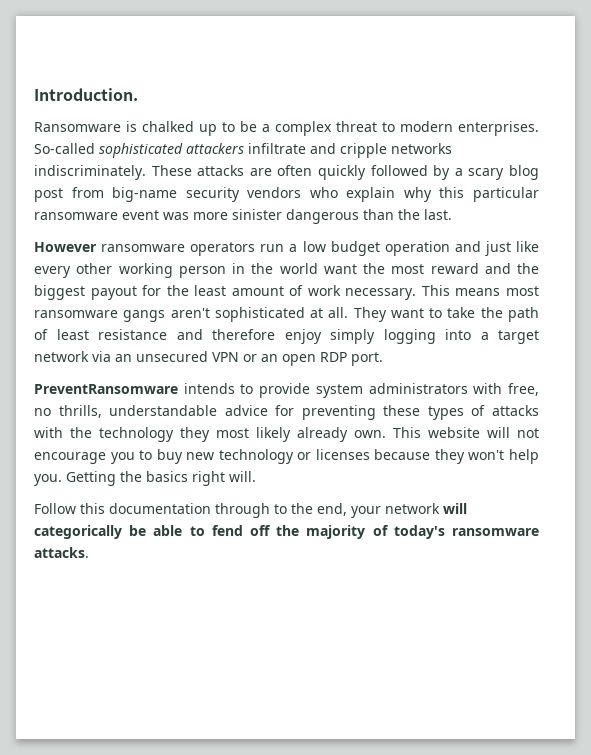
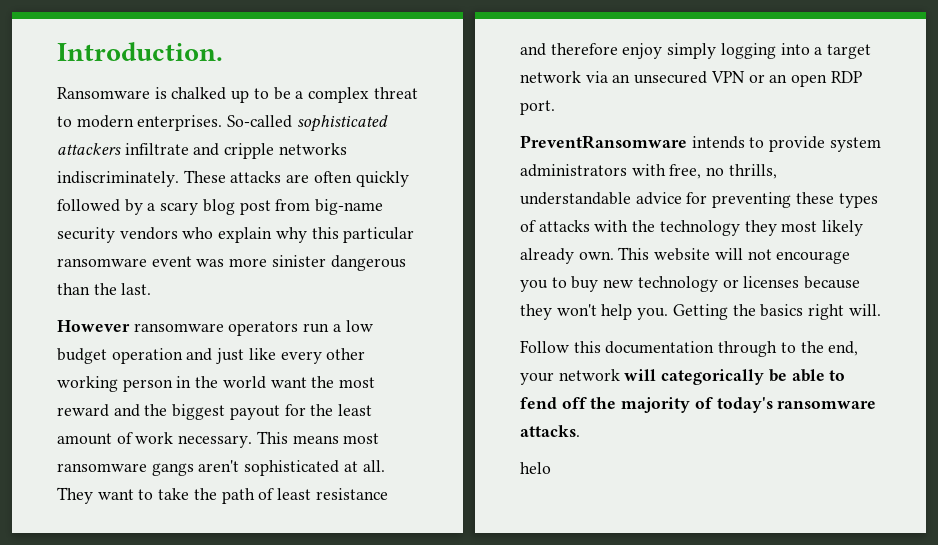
(89, 552) none -> [520,462,551,474] // helo

